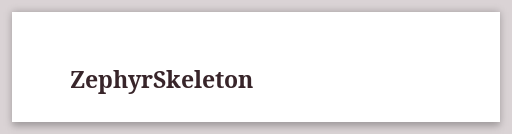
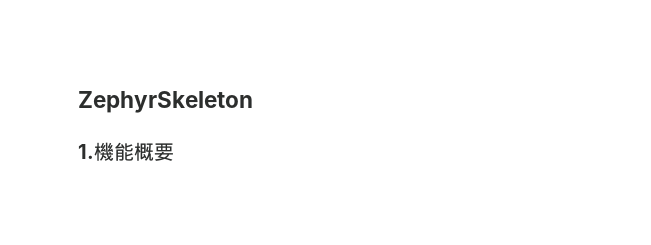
(253, 82) none -> [78,142,174,161] // 1.機能概要

